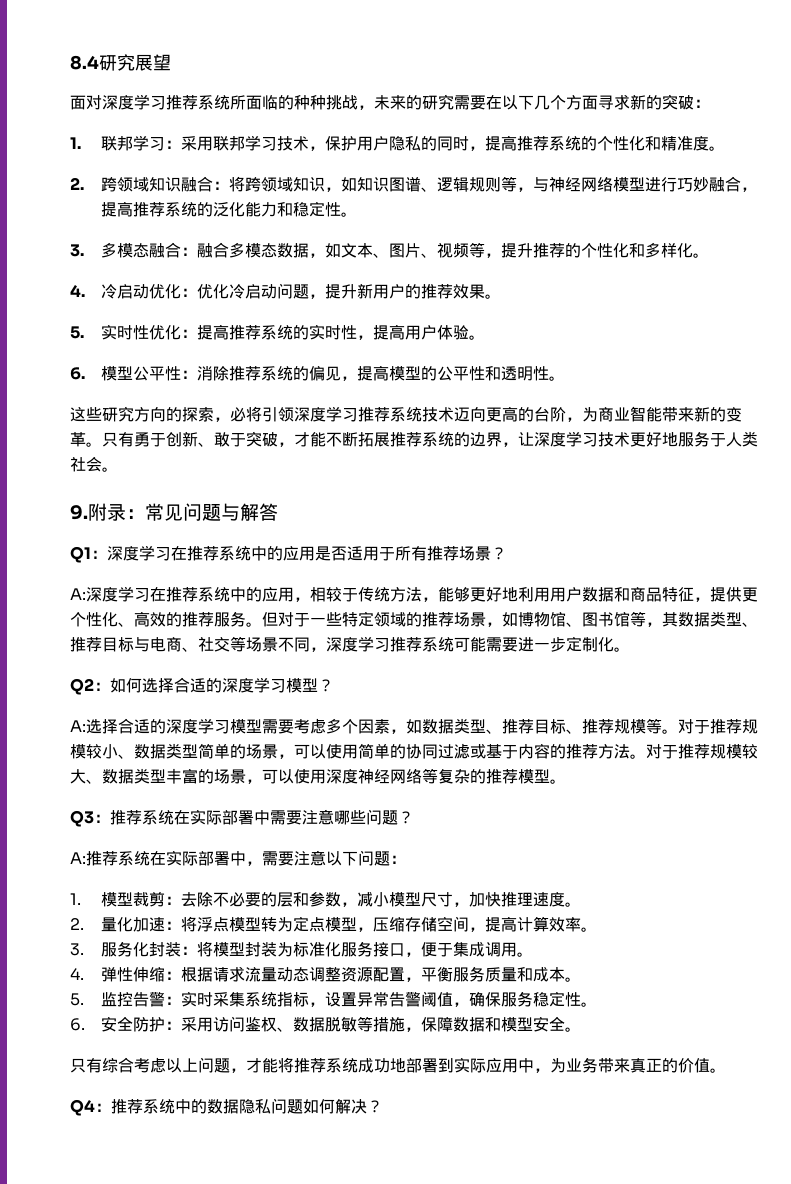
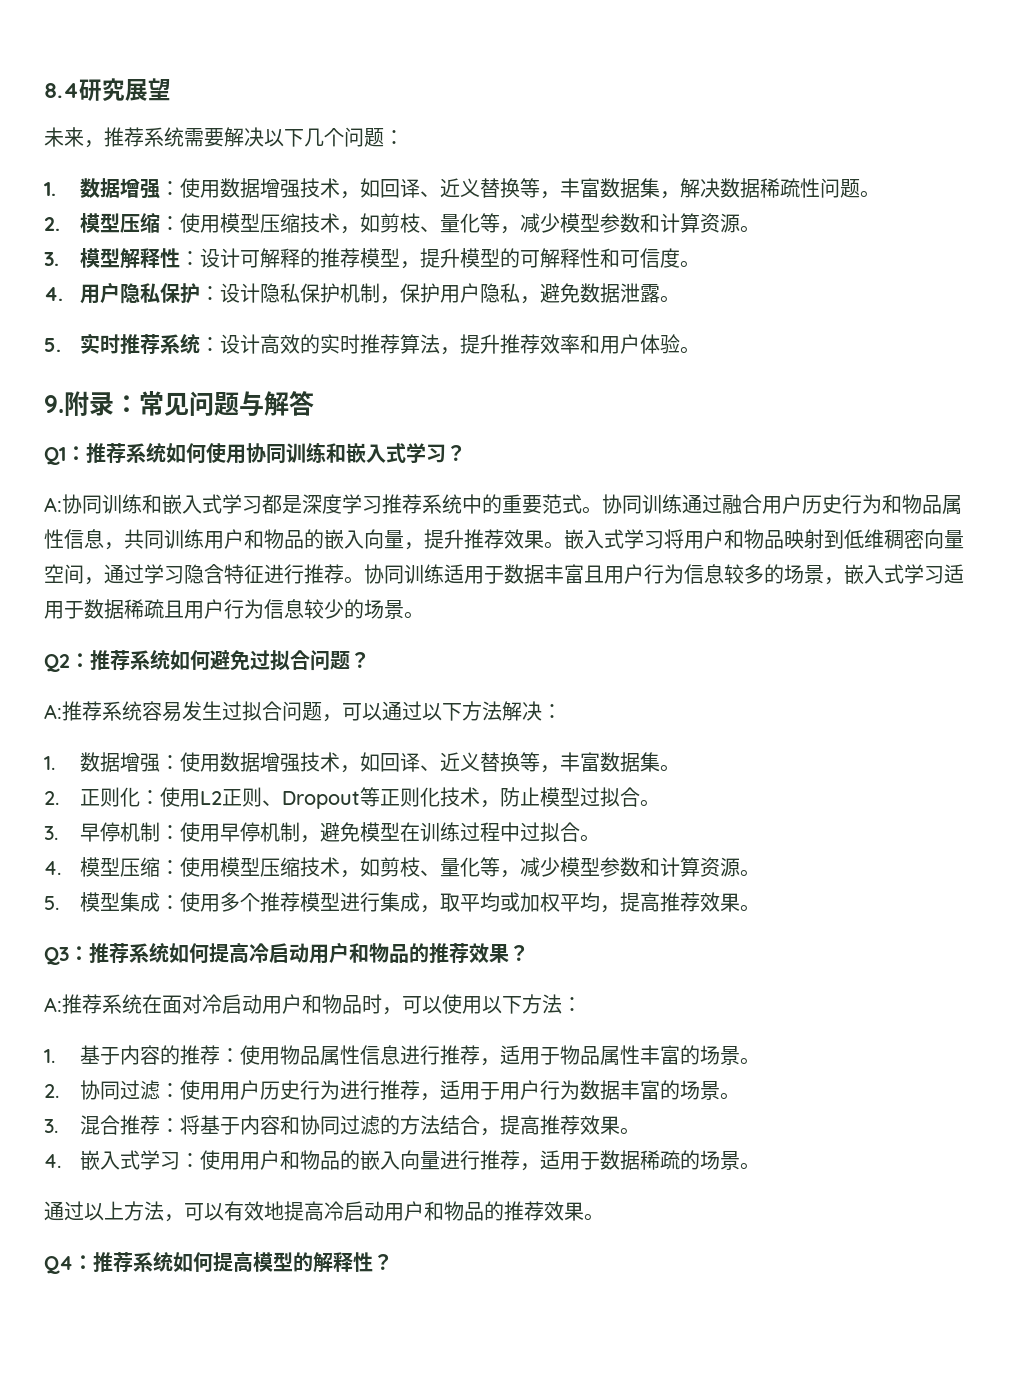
[70,94,710,110] [70,135,725,151] [70,176,757,192] [100,201,357,217] [70,242,709,258] [70,283,501,299] [70,324,485,340] [70,365,565,381] [70,406,742,422] [70,431,758,447] [70,456,102,472] 面对深度学习推荐系统所面临的种种挑战，未来的研究需要在以下几个方面寻求新的突破： // 1.联邦学习：采用联邦学习技术，保护用户隐私的同时，提高推荐系统的个性化和精准度。 // 2.跨领域知识融合：将跨领域知识，如知识图谱、逻辑规则等，与神经网络模型进行巧妙融合，提高推荐系统的泛化能力和稳定性。 // 3.多模态融合：融合多模态数据，如文本、图片、视频等，提升推荐的个性化和多样化。 // 4.冷启动优化：优化冷启动问题，提升新用户的推荐效果。 // 5.实时性优化：提高推荐系统的实时性，提高用户体验。 // 6.模型公平性：消除推荐系统的偏见，提高模型的公平性和透明性。 // 这些研究方向的探索，必将引领深度学习推荐系统技术迈向更高的台阶，为商业智能带来新的变革。只有勇于创新、敢于突破，才能不断拓展推荐系统的边界，让深度学习技术更好地服务于人类社会 -> [44,127,404,148] [44,178,880,199] [44,212,760,234] [44,248,700,269] [44,282,680,304] [44,333,680,355] 未来，推荐系统需要解决以下几个问题： // 1.数据增强：使用数据增强技术，如回译、近义替换等，丰富数据集，解决数据稀疏性问题。 // 2.模型压缩：使用模型压缩技术，如剪枝、量化等，减少模型参数和计算资源。 // 3.模型解释性：设计可解释的推荐模型，提升模型的可解释性和可信度。 // 4.用户隐私保护：设计隐私保护机制，保护用户隐私，避免数据泄露。 // 5.实时推荐系统：设计高效的实时推荐算法，提升推荐效率和用户体验
[107,545,507,561] [70,586,758,602] [70,611,758,627] [70,636,630,652] [70,677,334,695] [70,718,758,734] [70,743,758,759] [70,768,566,784] [70,809,366,827] 深度学习在推荐系统中的应用是否适用于所有推荐场景？ // A:深度学习在推荐系统中的应用，相较于传统方法，能够更好地利用用户数据和商品特征，提供更个性化、高效的推荐服务。但对于一些特定领域的推荐场景，如博物馆、图书馆等，其数据类型、推荐目标与电商、社交等场景不同，深度学习推荐系统可能需要进一步定制化。 // Q2：如何选择合适的深度学习模型？ // A:选择合适的深度学习模型需要考虑多个因素，如数据类型、推荐目标、推荐规模等。对于推荐规模较小、数据类型简单的场景，可以使用简单的协同过滤或基于内容的推荐方法。对于推荐规模较大、数据类型丰富的场景，可以使用深度神经网络等复杂的推荐模型。 // Q3：推荐系统在实际部署中需要注意哪些 -> [86,442,466,464] [44,494,962,515] [44,529,964,550] [44,564,964,585] [44,599,424,619] [44,649,310,672] 推荐系统如何使用协同训练和嵌入式学习？ // A:协同训练和嵌入式学习都是深度学习推荐系统中的重要范式。协同训练通过融合用户历史行为和物品属性信息，共同训练用户和物品的嵌入向量，提升推荐效果。嵌入式学习将用户和物品映射到低维稠密向量空间，通过学习隐含特征进行推荐。协同训练适用于数据丰富且用户行为信息较多的场景，嵌入式学习适用于数据稀疏且用户行为信息较少的场景。 // Q2：推荐系统如何避免过拟合
[150,850,406,866] [70,892,581,907] [70,916,597,932] [70,941,533,957] [70,966,581,982] [70,991,597,1007] [70,1016,581,1032] [70,1057,726,1073] [70,1098,367,1116] 在实际部署中，需要注意以下问题： // 1.模型裁剪：去除不必要的层和参数，减小模型尺寸，加快推理速度。 // 2.量化加速：将浮点模型转为定点模型，压缩存储空间，提高计算效率。 // 3.服务化封装：将模型封装为标准化服务接口，便于集成调用。 // 4.弹性伸缩：根据请求流量动态调整资源配置，平衡服务质量和成本。 // 5.监控告警：实时采集系统指标，设置异常告警阈值，确保服务稳定性。 // 6.安全防护：采用访问鉴权、数据脱敏等措施，保障数据和模型安全。 // 只有综合考虑以上问题，才能将推荐系统成功地部署到实际应用中，为业务带来真正的价值。 // Q4：推荐系统中的数据隐私问题如何解决 -> [142,701,562,722] [44,752,680,773] [44,787,660,809] [44,822,600,843] [44,857,760,878] [44,892,760,913] [44,942,529,965] [44,994,582,1015] [44,1045,760,1066] [44,1080,740,1101] [44,1115,640,1136] [44,1150,760,1171] [44,1201,604,1222] [44,1251,373,1274] 容易发生过拟合问题，可以通过以下方法解决： // 1.数据增强：使用数据增强技术，如回译、近义替换等，丰富数据集。 // 2.正则化：使用L2正则、Dropout等正则化技术，防止模型过拟合。 // 3.早停机制：使用早停机制，避免模型在训练过程中过拟合。 // 4.模型压缩：使用模型压缩技术，如剪枝、量化等，减少模型参数和计算资源。 // 5.模型集成：使用多个推荐模型进行集成，取平均或加权平均，提高推荐效果。 // Q3：推荐系统如何提高冷启动用户和物品的推荐效果？ // A:推荐系统在面对冷启动用户和物品时，可以使用以下方法： // 1.基于内容的推荐：使用物品属性信息进行推荐，适用于物品属性丰富的场景。 // 2.协同过滤：使用用户历史行为进行推荐，适用于用户行为数据丰富的场景。 // 3.混合推荐：将基于内容和协同过滤的方法结合，提高推荐效果。 // 4.嵌入式学习：使用用户和物品的嵌入向量进行推荐，适用于数据稀疏的场景。 // 通过以上方法，可以有效地提高冷启动用户和物品的推荐效果。 // Q4：推荐系统如何提高模型的解释性

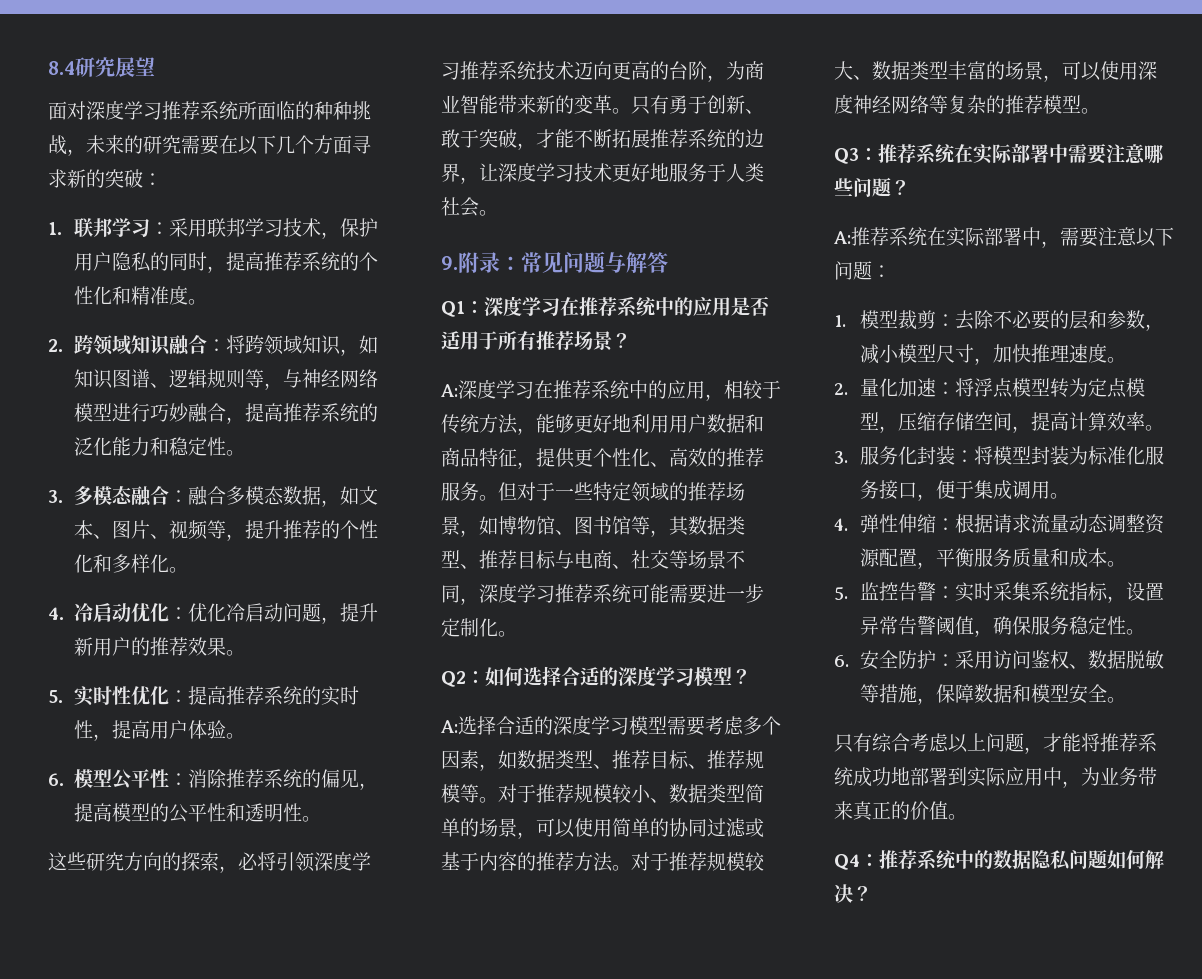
[44,127,404,148] [44,178,880,199] [44,212,760,234] [44,248,700,269] [44,282,680,304] [44,333,680,355] 未来，推荐系统需要解决以下几个问题： // 1.数据增强：使用数据增强技术，如回译、近义替换等，丰富数据集，解决数据稀疏性问题。 // 2.模型压缩：使用模型压缩技术，如剪枝、量化等，减少模型参数和计算资源。 // 3.模型解释性：设计可解释的推荐模型，提升模型的可解释性和可信度。 // 4.用户隐私保护：设计隐私保护机制，保护用户隐私，避免数据泄露。 // 5.实时推荐系统：设计高效的实时推荐算法，提升推荐效率和用户体验 -> [48,101,371,120] [48,135,371,156] [48,169,162,188] [48,218,379,239] [74,252,379,273] [74,286,208,305] [48,335,379,356] [74,369,379,390] [74,403,379,424] [74,437,246,456] [48,486,379,507] [74,520,379,541] [74,554,189,573] [48,603,379,624] [74,637,246,656] [48,686,360,706] [74,720,246,741] [48,769,379,790] [74,803,322,823] [48,852,371,873] [441,61,764,82] [441,95,764,115] [441,129,764,150] [441,163,764,184] [441,197,479,217] 面对深度学习推荐系统所面临的种种挑战，未来的研究需要在以下几个方面寻求新的突破： // 1.联邦学习：采用联邦学习技术，保护用户隐私的同时，提高推荐系统的个性化和精准度。 // 2.跨领域知识融合：将跨领域知识，如知识图谱、逻辑规则等，与神经网络模型进行巧妙融合，提高推荐系统的泛化能力和稳定性。 // 3.多模态融合：融合多模态数据，如文本、图片、视频等，提升推荐的个性化和多样化。 // 4.冷启动优化：优化冷启动问题，提升新用户的推荐效果。 // 5.实时性优化：提高推荐系统的实时性，提高用户体验。 // 6.模型公平性：消除推荐系统的偏见，提高模型的公平性和透明性。 // 这些研究方向的探索，必将引领深度学习推荐系统技术迈向更高的台阶，为商业智能带来新的变革。只有勇于创新、敢于突破，才能不断拓展推荐系统的边界，让深度学习技术更好地服务于人类社会
[86,442,466,464] [44,494,962,515] [44,529,964,550] [44,564,964,585] [44,599,424,619] [44,649,310,672] 推荐系统如何使用协同训练和嵌入式学习？ // A:协同训练和嵌入式学习都是深度学习推荐系统中的重要范式。协同训练通过融合用户历史行为和物品属性信息，共同训练用户和物品的嵌入向量，提升推荐效果。嵌入式学习将用户和物品映射到低维稠密向量空间，通过学习隐含特征进行推荐。协同训练适用于数据丰富且用户行为信息较多的场景，嵌入式学习适用于数据稀疏且用户行为信息较少的场景。 // Q2：推荐系统如何避免过拟合 -> [484,296,769,317] [441,331,631,351] [441,380,781,401] [441,414,764,435] [441,448,764,469] [441,482,745,502] [441,516,745,537] [441,550,745,569] [441,584,764,605] [441,618,517,637] [441,666,751,687] [441,716,781,736] [441,750,764,771] [441,784,764,803] [441,818,764,839] [441,852,765,872] [834,61,1157,82] [834,95,1100,114] [834,143,1163,164] [834,178,853,196] 深度学习在推荐系统中的应用是否适用于所有推荐场景？ // A:深度学习在推荐系统中的应用，相较于传统方法，能够更好地利用用户数据和商品特征，提供更个性化、高效的推荐服务。但对于一些特定领域的推荐场景，如博物馆、图书馆等，其数据类型、推荐目标与电商、社交等场景不同，深度学习推荐系统可能需要进一步定制化。 // Q2：如何选择合适的深度学习模型？ // A:选择合适的深度学习模型需要考虑多个因素，如数据类型、推荐目标、推荐规模等。对于推荐规模较小、数据类型简单的场景，可以使用简单的协同过滤或基于内容的推荐方法。对于推荐规模较大、数据类型丰富的场景，可以使用深度神经网络等复杂的推荐模型。 // Q3：推荐系统在实际部署中需要注意哪些
[142,701,562,722] [44,752,680,773] [44,787,660,809] [44,822,600,843] [44,857,760,878] [44,892,760,913] [44,942,529,965] [44,994,582,1015] [44,1045,760,1066] [44,1080,740,1101] [44,1115,640,1136] [44,1150,760,1171] [44,1201,604,1222] [44,1251,373,1274] 容易发生过拟合问题，可以通过以下方法解决： // 1.数据增强：使用数据增强技术，如回译、近义替换等，丰富数据集。 // 2.正则化：使用L2正则、Dropout等正则化技术，防止模型过拟合。 // 3.早停机制：使用早停机制，避免模型在训练过程中过拟合。 // 4.模型压缩：使用模型压缩技术，如剪枝、量化等，减少模型参数和计算资源。 // 5.模型集成：使用多个推荐模型进行集成，取平均或加权平均，提高推荐效果。 // Q3：推荐系统如何提高冷启动用户和物品的推荐效果？ // A:推荐系统在面对冷启动用户和物品时，可以使用以下方法： // 1.基于内容的推荐：使用物品属性信息进行推荐，适用于物品属性丰富的场景。 // 2.协同过滤：使用用户历史行为进行推荐，适用于用户行为数据丰富的场景。 // 3.混合推荐：将基于内容和协同过滤的方法结合，提高推荐效果。 // 4.嵌入式学习：使用用户和物品的嵌入向量进行推荐，适用于数据稀疏的场景。 // 通过以上方法，可以有效地提高冷启动用户和物品的推荐效果。 // Q4：推荐系统如何提高模型的解释性 -> [927,227,1174,248] [834,261,891,280] [834,310,1165,331] [860,344,1127,365] [834,378,1146,398] [860,412,1165,433] [834,446,1165,465] [860,480,1070,501] [834,514,1166,534] [860,548,1127,569] [834,581,1165,603] [860,615,1146,637] [834,650,1165,670] [860,684,1127,705] [834,733,1157,754] [834,767,1157,788] [834,801,967,821] [834,849,1164,871] [834,884,853,903] 在实际部署中，需要注意以下问题： // 1.模型裁剪：去除不必要的层和参数，减小模型尺寸，加快推理速度。 // 2.量化加速：将浮点模型转为定点模型，压缩存储空间，提高计算效率。 // 3.服务化封装：将模型封装为标准化服务接口，便于集成调用。 // 4.弹性伸缩：根据请求流量动态调整资源配置，平衡服务质量和成本。 // 5.监控告警：实时采集系统指标，设置异常告警阈值，确保服务稳定性。 // 6.安全防护：采用访问鉴权、数据脱敏等措施，保障数据和模型安全。 // 只有综合考虑以上问题，才能将推荐系统成功地部署到实际应用中，为业务带来真正的价值。 // Q4：推荐系统中的数据隐私问题如何解决

